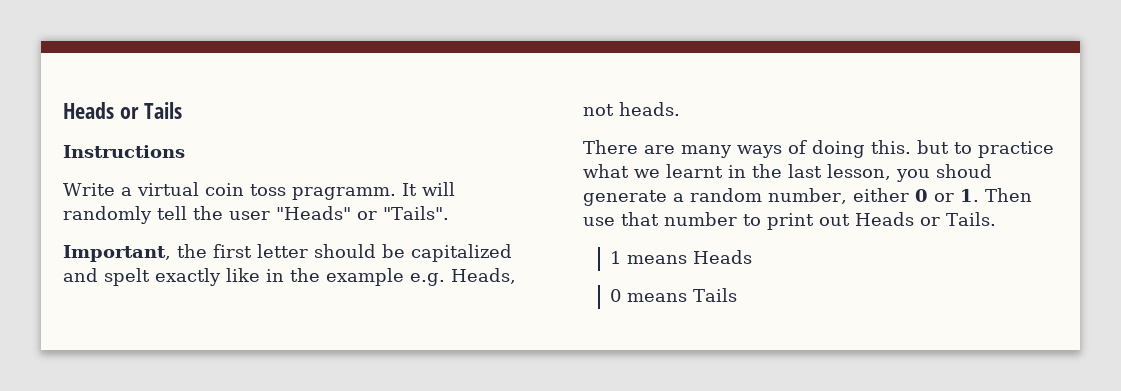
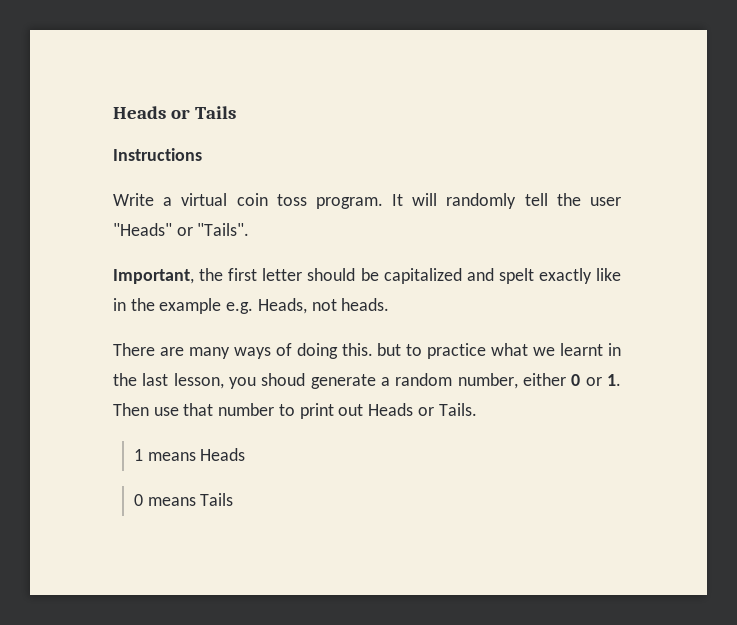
[291,187,396,200] pragramm. -> [315,197,383,209] program.

